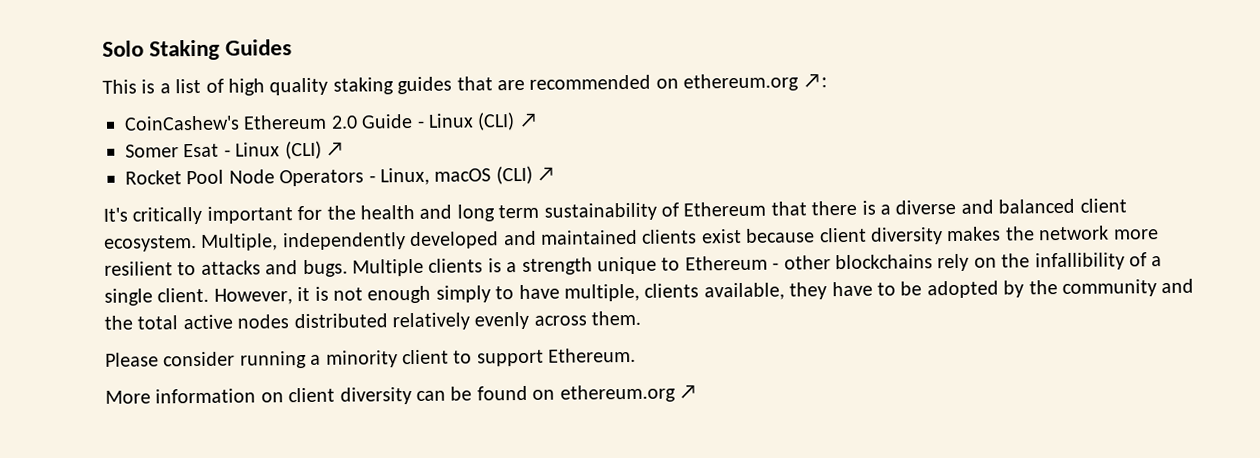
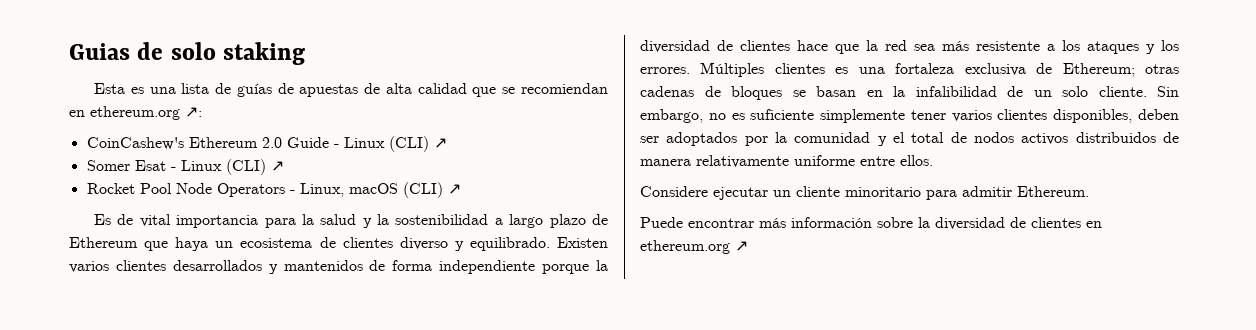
[102,39,293,61] [102,74,679,96] Solo Staking Guides // This is a list of high quality staking guides that are recommended on -> [69,42,305,65] [94,83,608,97] [69,110,85,117] Guias de solo staking // Esta es una lista de guías de apuestas de alta calidad que se recomiendan en
[103,198,1127,225] [104,225,1159,252] [104,252,1163,278] [104,278,1195,306] [104,310,642,331] [105,347,637,369] [105,385,556,405] It's critically important for the health and long term sustainability of Ethereum that there is a diverse and balanced client ecosystem. Multiple, independently developed and maintained clients exist because client diversity makes the network more resilient to attacks and bugs. Multiple clients is a strength unique to Ethereum - other blockchains rely on the infallibility of a single client. However, it is not enough simply to have multiple, clients available, they have to be adopted by the community and the total active nodes distributed relatively evenly across them. // Please consider running a minority client to support Ethereum. // More information on client diversity can be found on -> [94,214,609,228] [69,237,609,251] [69,260,609,274] [640,40,1179,54] [640,62,1179,77] [640,86,1179,100] [640,109,1179,123] [640,132,1179,146] [640,155,933,168] [640,186,1089,200] [640,217,1102,230] Es de vital importancia para la salud y la sostenibilidad a largo plazo de Ethereum que haya un ecosistema de clientes diverso y equilibrado. Existen varios clientes desarrollados y mantenidos de forma independiente porque la diversidad de clientes hace que la red sea más resistente a los ataques y los errores. Múltiples clientes es una fortaleza exclusiva de Ethereum; otras cadenas de bloques se basan en la infalibilidad de un solo cliente. Sin embargo, no es suficiente simplemente tener varios clientes disponibles, deben ser adoptados por la comunidad y el total de nodos activos distribuidos de manera relativamente uniforme entre ellos. // Considere ejecutar un cliente minoritario para admitir Ethereum. // Puede encontrar más información sobre la diversidad de clientes en

